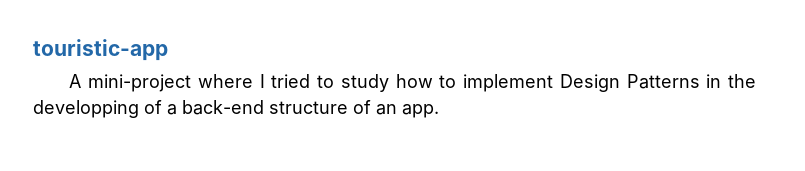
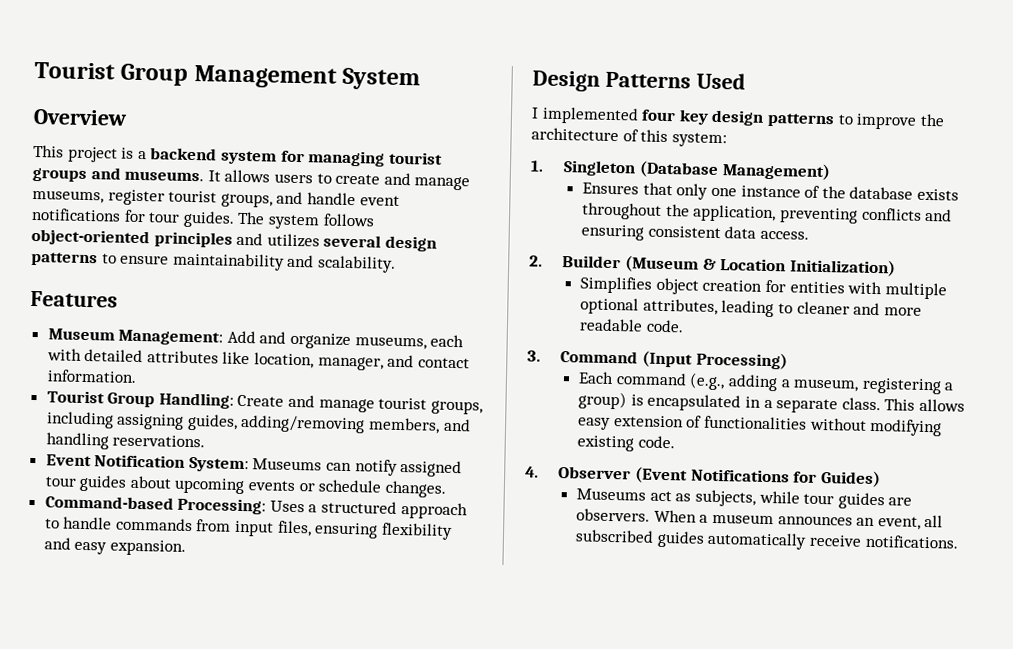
[33,39,168,61] [69,74,756,92] [33,100,439,118] touristic-app // A mini-project where I tried to study how to implement Design Patterns in the developping of a back-end structure of an app. -> [34,61,421,91] [33,108,127,126] [33,144,443,167] [32,167,471,191] [32,189,400,208] [31,207,375,230] [31,228,437,252] [31,251,396,273] [30,290,118,308] [47,328,465,350] [46,348,470,371] [46,369,137,383] [46,390,483,415] [45,411,471,434] [45,432,206,450] [45,454,463,478] [44,474,446,498] [44,495,468,520] [44,516,453,541] [43,537,186,556] [532,70,746,92] [531,106,945,130] [531,127,727,148] [530,160,831,181] [582,182,959,201] [582,202,953,224] [581,224,809,241] [529,255,896,277] [580,276,947,300] [580,297,922,318] [579,318,684,333] [527,350,788,370] [578,371,954,395] [578,391,965,414] [578,415,943,437] [577,435,675,452] [525,466,881,488] [576,488,913,510] [576,508,944,530] [575,529,959,550] Tourist Group Management System // Overview // This project is a backend system for managing tourist groups and museums. It allows users to create and manage museums, register tourist groups, and handle event notifications for tour guides. The system follows object-oriented principles and utilizes several design patterns to ensure maintainability and scalability. // Features // Museum Management: Add and organize museums, each with detailed attributes like location, manager, and contact information. // Tourist Group Handling: Create and manage tourist groups, including assigning guides, adding/removing members, and handling reservations. // Event Notification System: Museums can notify assigned tour guides about upcoming events or schedule changes. // Command-based Processing: Uses a structured approach to handle commands from input files, ensuring flexibility and easy expansion. // Design Patterns Used // I implemented four key design patterns to improve the architecture of this system: // 1. Singleton (Database Management) // Ensures that only one instance of the database exists throughout the application, preventing conflicts and ensuring consistent data access. // 2. Builder (Museum & Location Initialization) // Simplifies object creation for entities with multiple optional attributes, leading to cleaner and more readable code. // 3. Command (Input Processing) // Each command (e.g., adding a museum, registering a group) is encapsulated in a separate class. This allows easy extension of functionalities without modifying existing code. // 4. Observer (Event Notifications for Guides) // Museums act as subjects, while tour guides are observers. When a museum announces an event, all subscribed guides automatically receive notifications.

